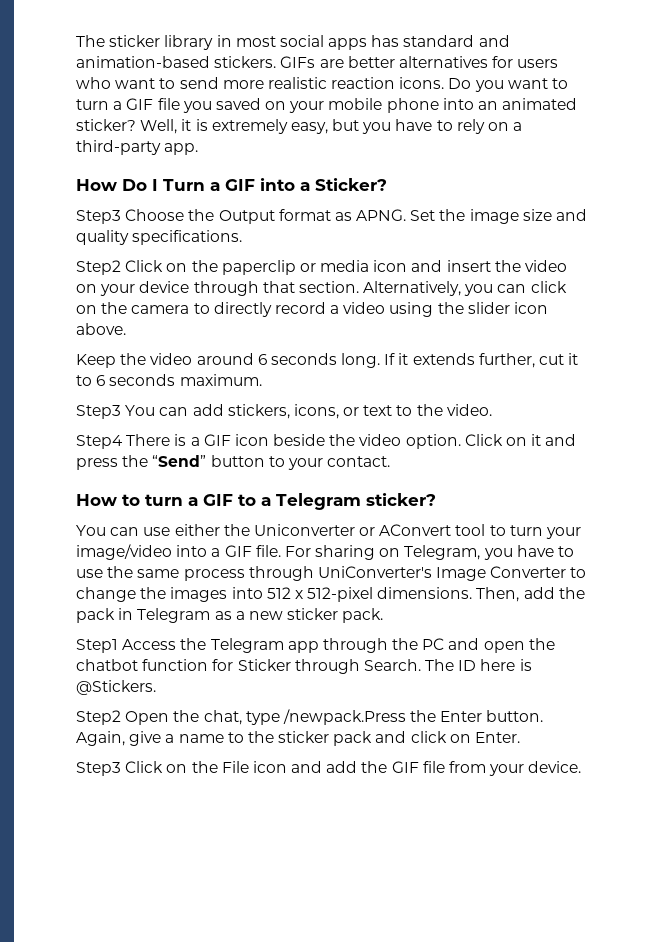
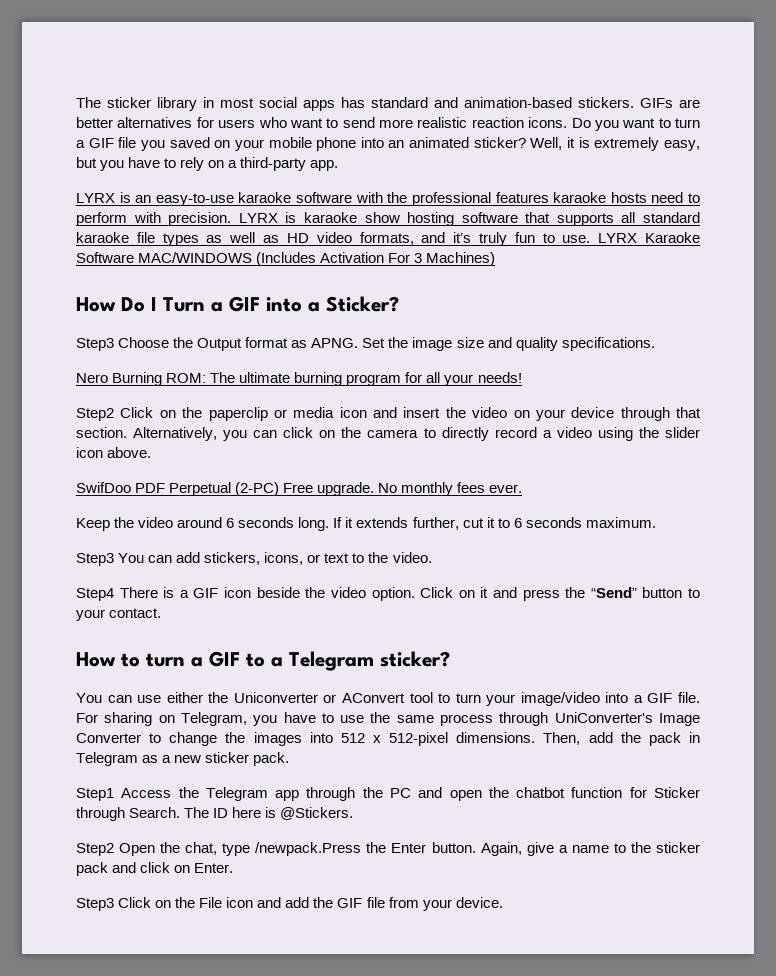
(199, 149) none -> [76,192,701,206] [76,212,700,226] [76,232,700,246] [76,252,496,266] // LYRX is an easy-to-use karaoke software with the professional features karaoke hosts need to perform with precision. LYRX is karaoke show hosting software that supports all standard karaoke file types as well as HD video formats, and it’s truly fun to use. LYRX Karaoke Software MAC/WINDOWS (Includes Activation For 3 Machines)
(243, 237) none -> [76,372,522,386] // Nero Burning ROM: The ultimate burning program for all your needs!
(126, 329) none -> [76,482,523,496] // SwifDoo PDF Perpetual (2-PC) Free upgrade. No monthly fees ever.

